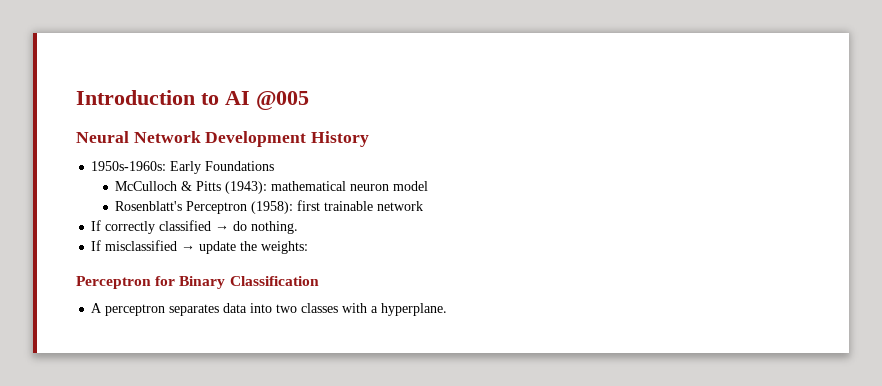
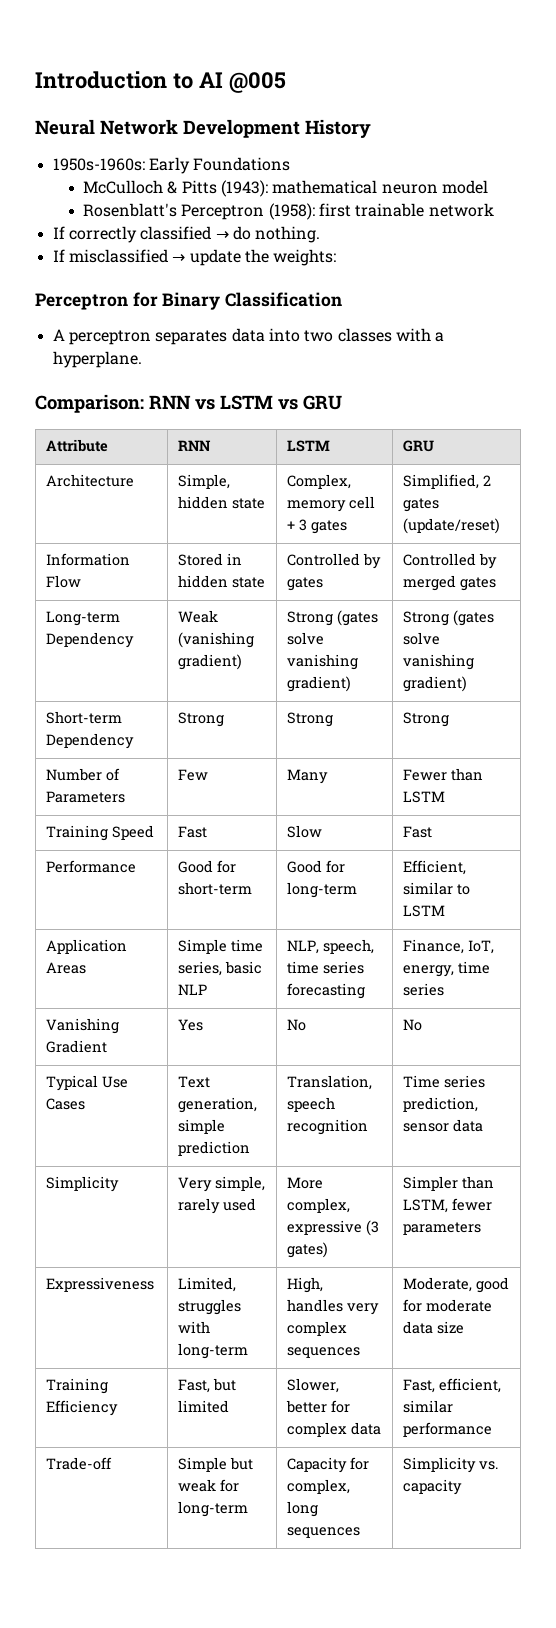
(448, 309) none -> [35,394,342,413] [45,439,108,452] [177,440,211,451] [286,440,330,452] [402,440,434,452] [45,474,134,487] [177,474,230,489] [177,496,265,509] [286,474,351,489] [286,496,375,512] [286,519,347,534] [402,474,491,489] [402,498,439,512] [402,518,500,534] [45,553,130,566] [45,575,81,588] [177,553,242,566] [177,575,265,588] [286,553,381,569] [286,577,323,591] [402,553,497,569] [402,575,496,591] [45,611,120,626] [45,632,134,648] [177,610,218,623] [177,632,254,648] [177,654,242,670] [286,610,378,626] [286,632,324,645] [286,654,358,670] [286,676,351,692] [402,610,494,626] [402,632,440,645] [402,654,474,670] [402,676,467,692] [45,711,122,724] [45,733,134,749] [177,712,224,727] [286,712,333,727] [402,712,449,727] [45,768,120,781] [45,791,125,803] [177,769,208,781] [286,769,328,784] [402,768,483,781] [402,791,445,803] [45,825,154,841] [177,826,207,838] [286,825,322,838] [402,826,432,838] [45,860,136,873] [177,860,236,873] [177,882,252,895] [286,860,345,873] [286,882,357,898] [402,860,466,875] [402,882,470,895] [402,905,445,917] [45,939,127,954] [45,962,86,974] [177,939,263,954] [177,961,262,976] [177,984,207,995] [286,939,374,954] [286,961,364,974] [286,983,365,999] [402,939,494,954] [402,961,490,977] [402,983,444,996] [45,1018,119,1034] [45,1040,107,1053] [177,1019,203,1031] [286,1019,306,1031] [402,1019,422,1031] [45,1075,128,1091] [45,1098,85,1110] [177,1076,210,1088] [177,1097,257,1113] [177,1119,225,1134] [177,1141,250,1156] [286,1075,372,1090] [286,1097,335,1112] [286,1119,368,1135] [402,1075,485,1088] [402,1097,478,1112] [402,1119,483,1132] [45,1176,119,1192] [177,1176,265,1192] [177,1198,256,1214] [286,1177,323,1189] [286,1198,350,1213] [286,1220,379,1236] [286,1242,328,1258] [402,1176,494,1191] [402,1198,492,1213] [402,1222,481,1235] [45,1277,154,1292] [177,1277,236,1292] [177,1299,241,1315] [177,1321,210,1334] [177,1343,248,1359] [286,1277,323,1293] [286,1299,379,1315] [286,1321,347,1336] [286,1347,360,1358] [402,1277,509,1293] [402,1299,492,1312] [402,1321,464,1334] [45,1378,108,1394] [45,1400,118,1416] [177,1378,236,1393] [177,1400,229,1413] [286,1378,339,1393] [285,1400,350,1413] [286,1422,381,1437] [402,1378,501,1393] [402,1400,453,1413] [402,1422,492,1437] [45,1457,112,1470] [177,1457,253,1472] [177,1479,239,1492] [177,1501,248,1517] [286,1457,369,1473] [286,1479,350,1494] [286,1501,318,1517] [286,1527,360,1538] [402,1457,498,1473] [402,1479,462,1495] // Comparison: RNN vs LSTM vs GRU // Attribute | RNN | LSTM | GRU // Architecture | Simple, hidden state | Complex, memory cell + 3 gates | Simplified, 2 gates (update/reset) // Information Flow | Stored in hidden state | Controlled by gates | Controlled by merged gates // Long-term Dependency | Weak (vanishing gradient) | Strong (gates solve vanishing gradient) | Strong (gates solve vanishing gradient) // Short-term Dependency | Strong | Strong | Strong // Number of Parameters | Few | Many | Fewer than LSTM // Training Speed | Fast | Slow | Fast // Performance | Good for short-term | Good for long-term | Efficient, similar to LSTM // Application Areas | Simple time series, basic NLP | NLP, speech, time series forecasting | Finance, IoT, energy, time series // Vanishing Gradient | Yes | No | No // Typical Use Cases | Text generation, simple prediction | Translation, speech recognition | Time series prediction, sensor data // Simplicity | Very simple, rarely used | More complex, expressive (3 gates) | Simpler than LSTM, fewer parameters // Expressiveness | Limited, struggles with long-term | High, handles very complex sequences | Moderate, good for moderate data size // Training Efficiency | Fast, but limited | Slower, better for complex data | Fast, efficient, similar performance // Trade-off | Simple but weak for long-term | Capacity for complex, long sequences | Simplicity vs. capacity

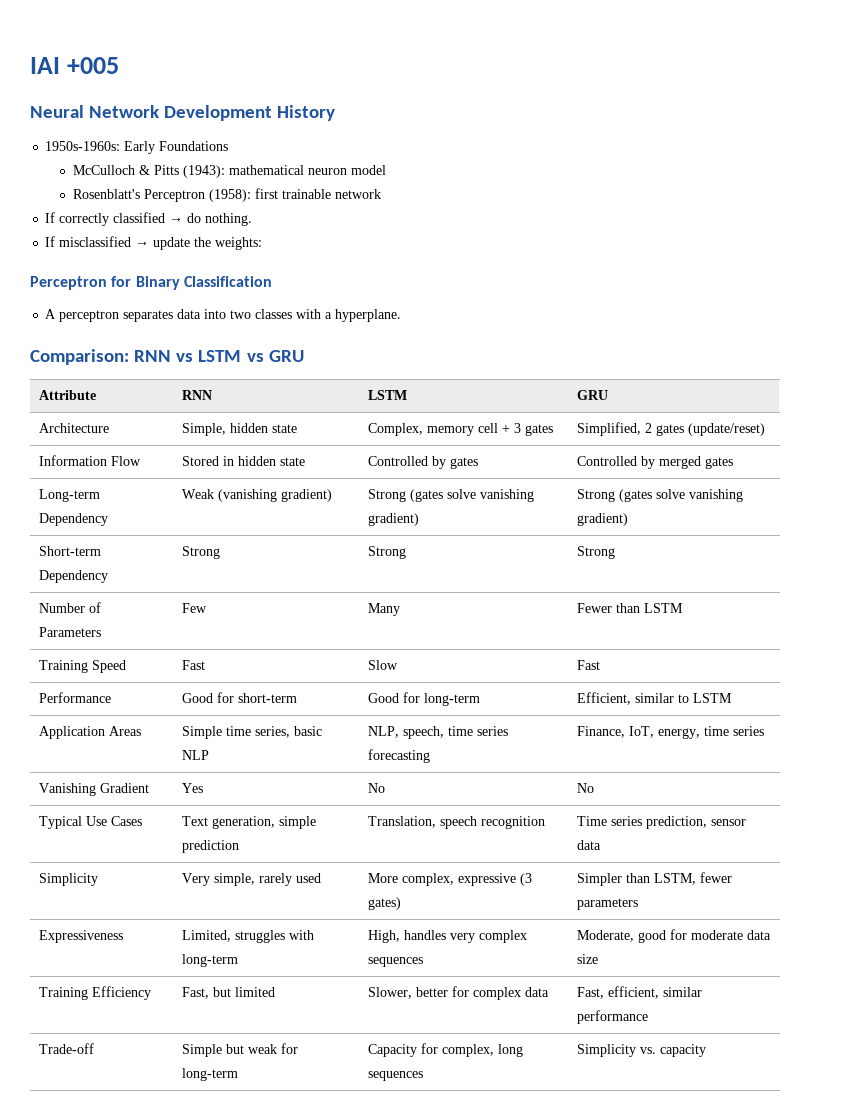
[35,71,286,93] Introduction to AI @005 -> [30,57,119,74] IAI +005

